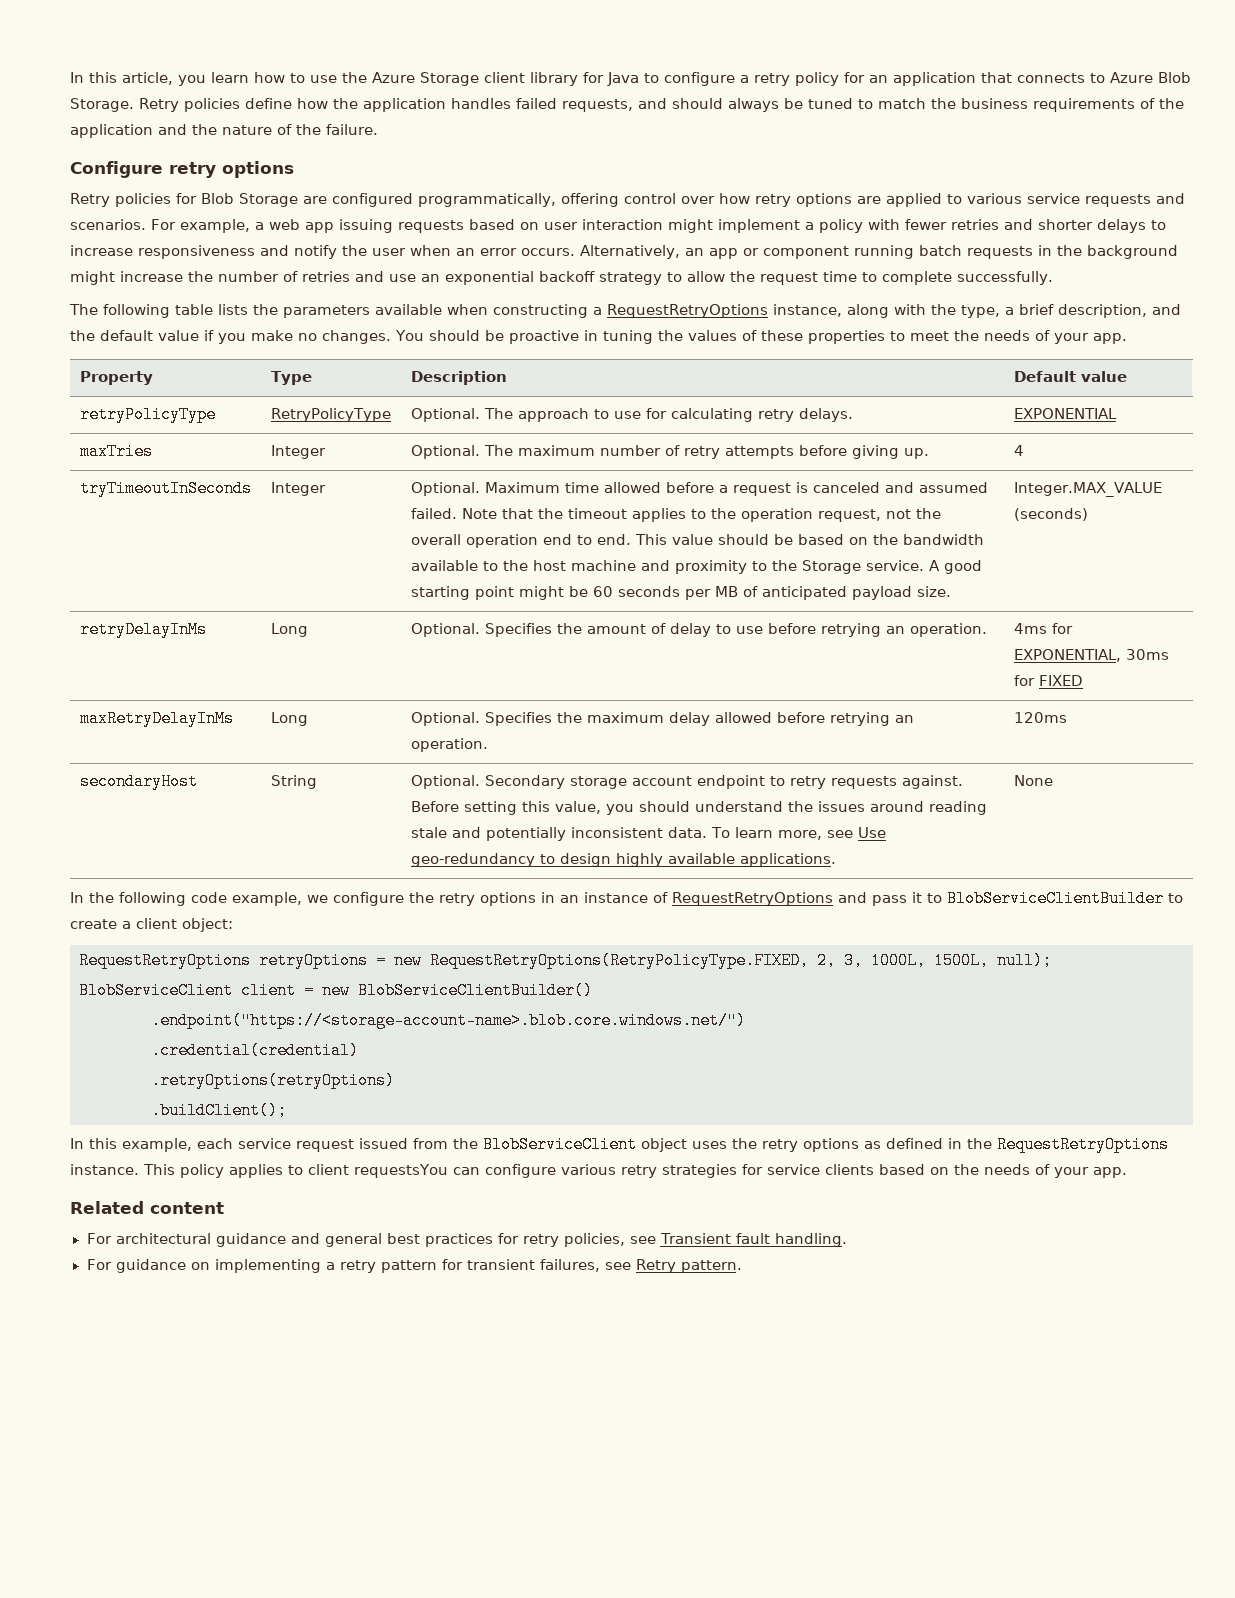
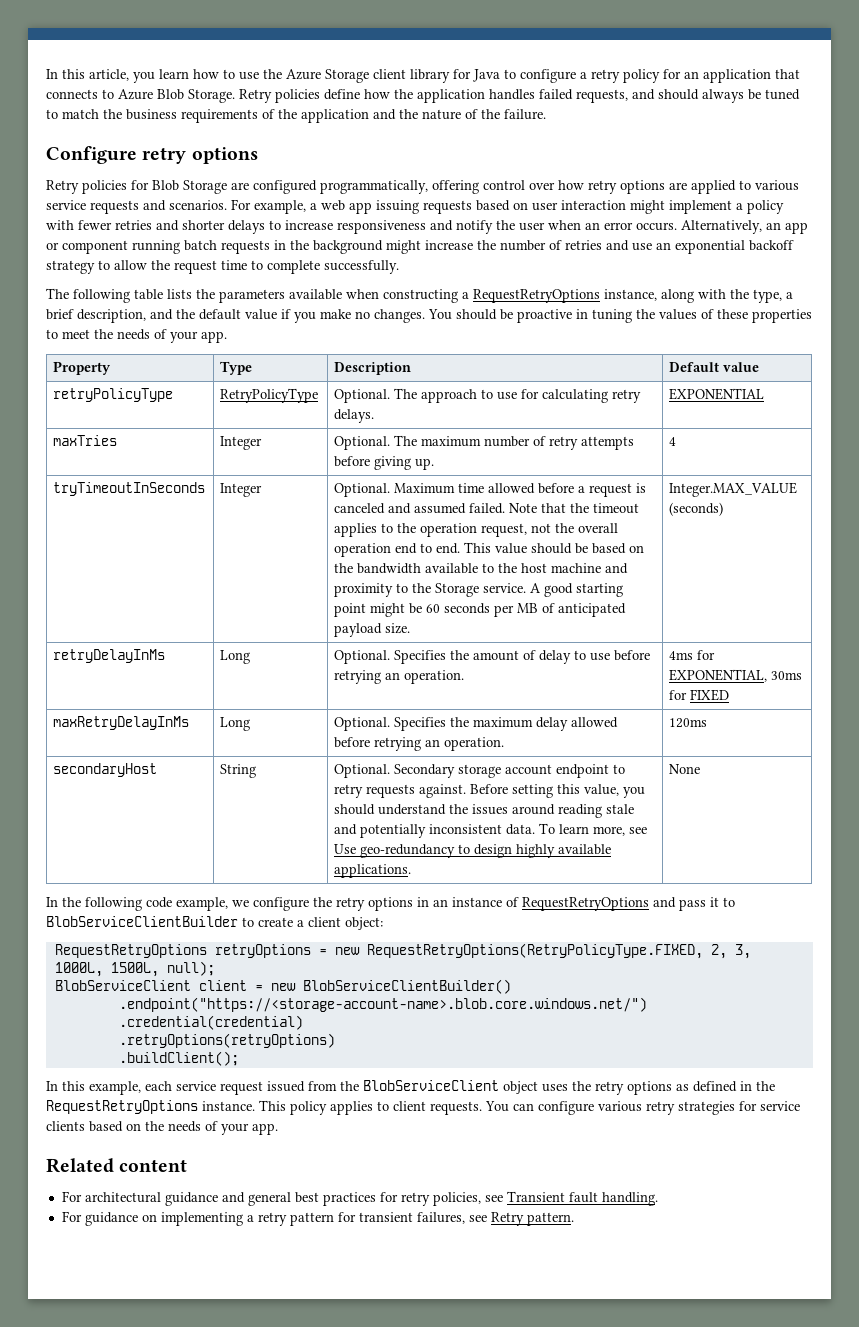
[354,1164,448,1178] requestsYou -> [430,1101,509,1115] requests. You

